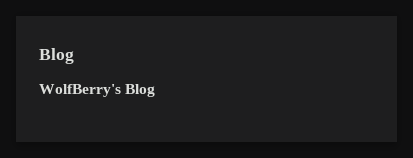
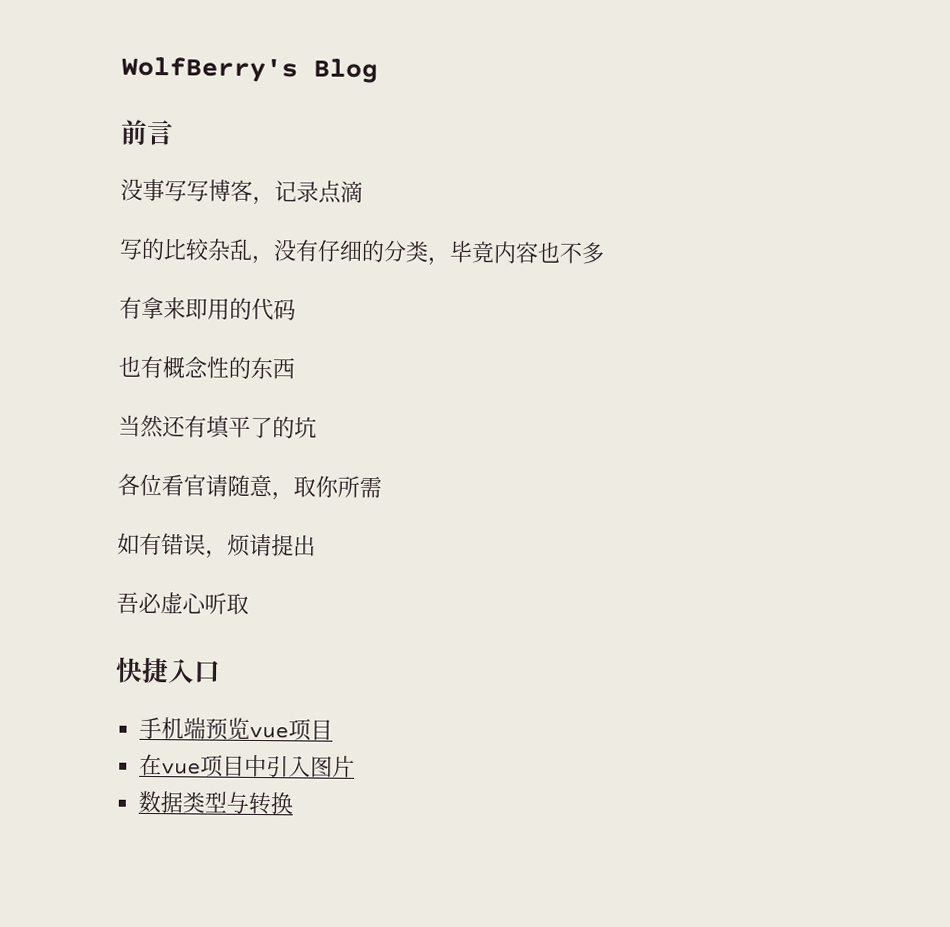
(39, 56) none -> [121,56,298,83] WolfBerry's
[39,84,156,97] WolfBerry's Blog -> [120,119,174,146] [120,178,363,206] [119,237,605,266] [119,296,296,321] [118,355,295,380] [118,414,317,439] [117,473,382,501] [117,532,316,559] [116,591,249,615] [115,656,221,684] [139,716,334,742] [139,753,356,778] [138,790,294,816] 前言 // 没事写写博客，记录点滴 // 写的比较杂乱，没有仔细的分类，毕竟内容也不多 // 有拿来即用的代码 // 也有概念性的东西 // 当然还有填平了的坑 // 各位看官请随意，取你所需 // 如有错误，烦请提出 // 吾必虚心听取 // 快捷入口 // 手机端预览vue项目 // 在vue项目中引入图片 // 数据类型与转换

